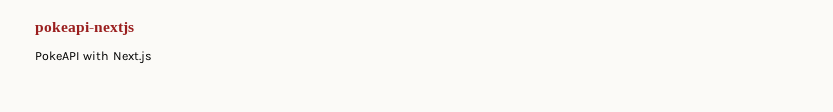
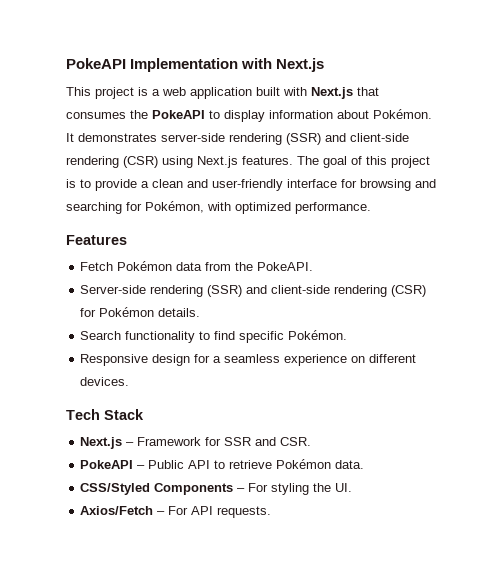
[35,22,134,35] [35,51,152,64] pokeapi-nextjs // PokeAPI with Next.js -> [66,58,325,72] [66,87,379,99] [66,109,432,122] [66,133,409,145] [66,156,430,168] [66,179,436,191] [66,201,371,214] [66,235,127,245] [80,261,314,271] [80,285,427,297] [80,307,201,317] [80,330,348,343] [80,354,417,366] [80,377,130,386] [66,409,144,420] [80,437,312,449] [80,459,365,469] [80,483,353,495] [80,506,272,518] PokeAPI Implementation with Next.js // This project is a web application built with Next.js that consumes the PokeAPI to display information about Pokémon. It demonstrates server-side rendering (SSR) and client-side rendering (CSR) using Next.js features. The goal of this project is to provide a clean and user-friendly interface for browsing and searching for Pokémon, with optimized performance. // Features // Fetch Pokémon data from the PokeAPI. // Server-side rendering (SSR) and client-side rendering (CSR) for Pokémon details. // Search functionality to find specific Pokémon. // Responsive design for a seamless experience on different devices. // Tech Stack // Next.js – Framework for SSR and CSR. // PokeAPI – Public API to retrieve Pokémon data. // CSS/Styled Components – For styling the UI. // Axios/Fetch – For API requests.

